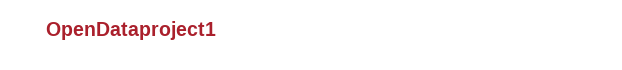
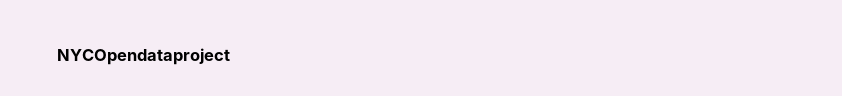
[46,21,216,40] OpenDataproject1 -> [57,48,230,65] NYCOpendataproject

